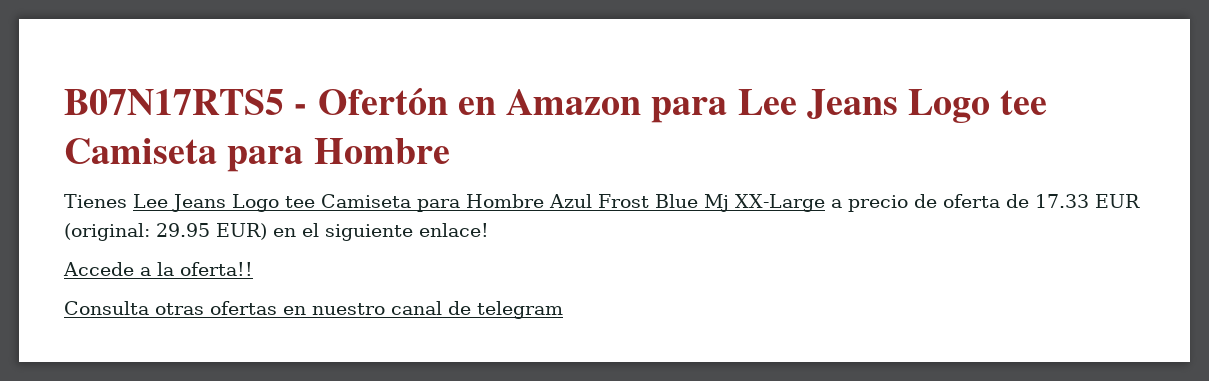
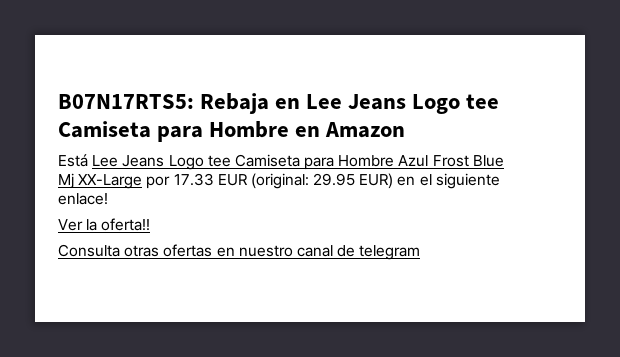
[64,87,1048,123] [64,138,450,172] [64,194,127,208] B07N17RTS5 - Ofertón en Amazon para Lee Jeans Logo tee Camiseta para Hombre // Tienes -> [58,93,500,114] [58,121,406,142] [58,154,88,167] B07N17RTS5: Rebaja en Lee Jeans Logo tee Camiseta para Hombre en Amazon // Está
[830,194,1029,212] a precio de oferta de -> [146,176,171,189] por
[63,262,151,276] Accede a -> [58,219,83,231] Ver

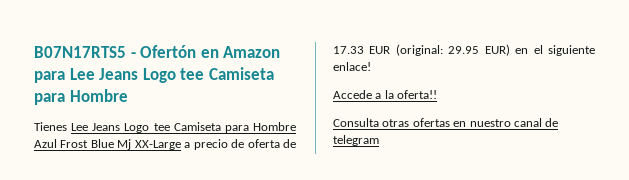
[58,93,500,114] [58,121,406,142] [58,154,88,167] B07N17RTS5: Rebaja en Lee Jeans Logo tee Camiseta para Hombre en Amazon // Está -> [34,45,281,58] [34,67,274,83] [34,89,128,105] [34,122,67,131] B07N17RTS5 - Ofertón en Amazon para Lee Jeans Logo tee Camiseta para Hombre // Tienes
[146,176,171,189] por -> [184,139,297,150] a precio de oferta de
[58,219,83,231] Ver -> [333,90,382,99] Accede a

